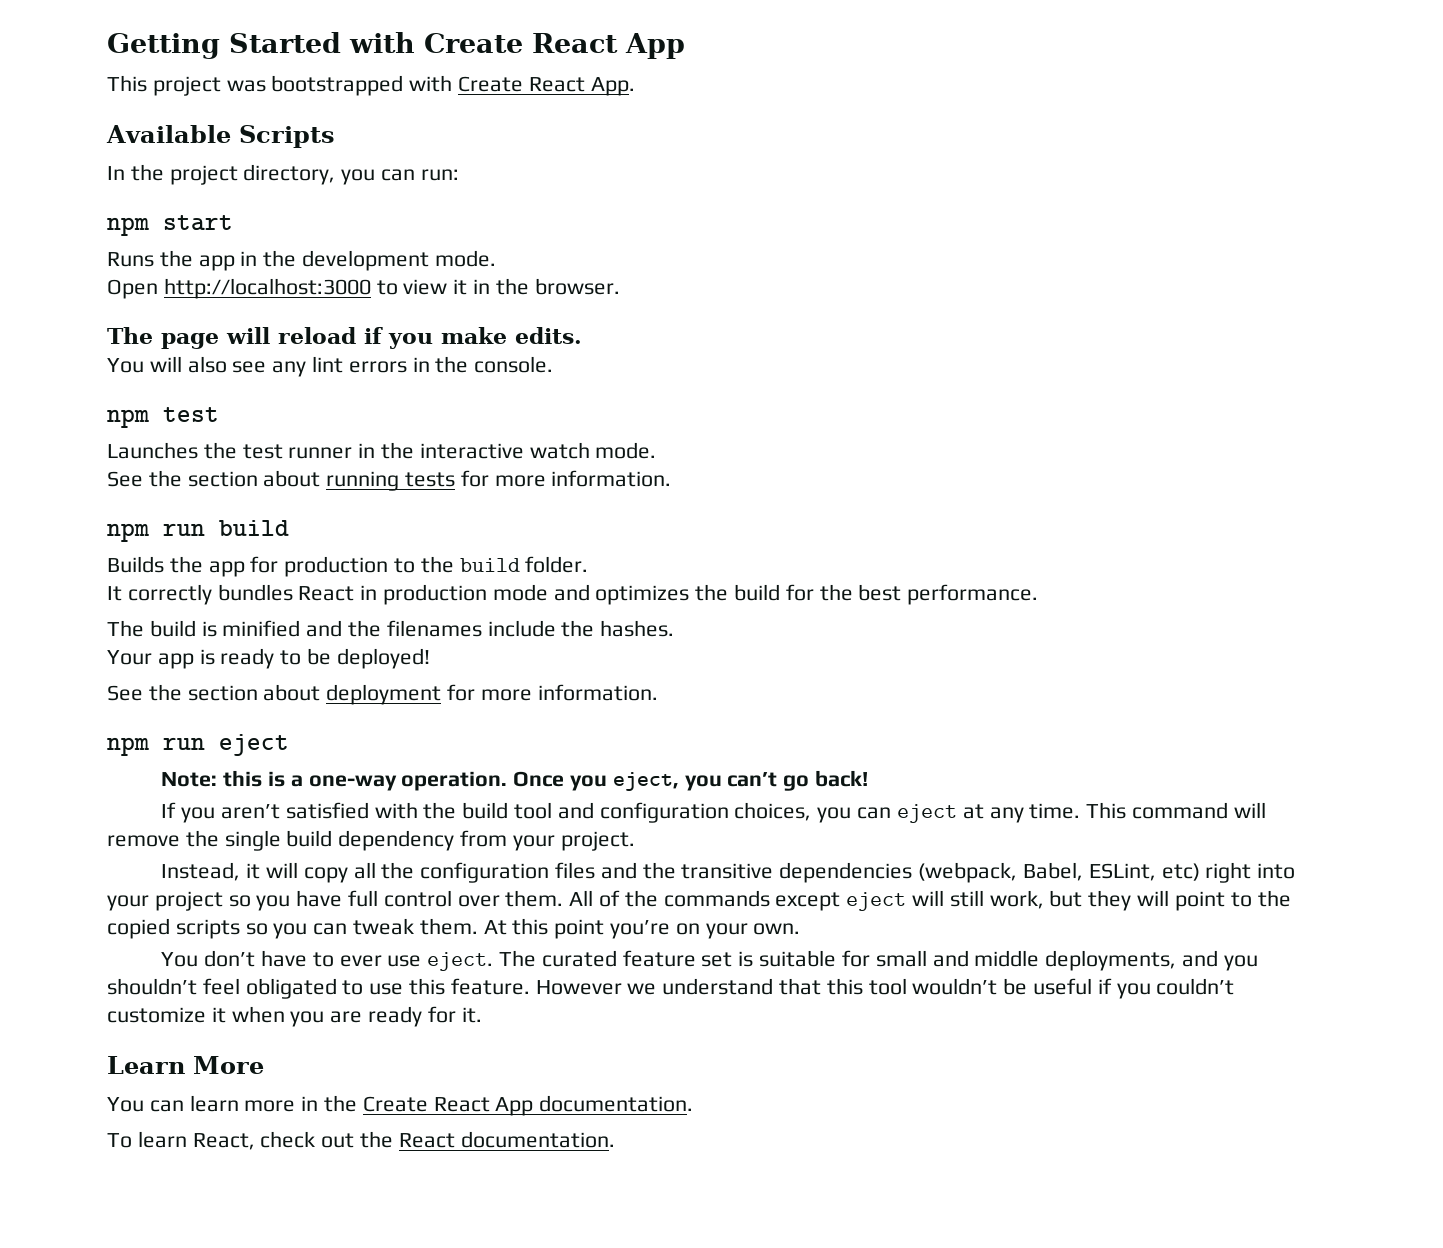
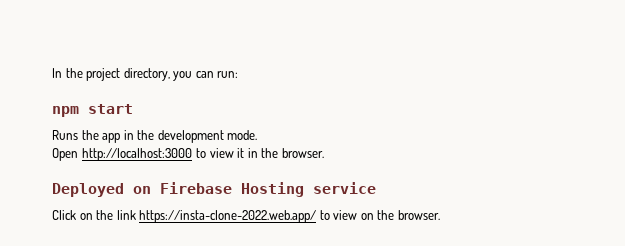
[107,32,685,59] [107,75,635,96] [106,125,335,148] Getting Started with Create React App // This project was bootstrapped with Create React App. // Available Scripts // -> (52, 73) none
[107,327,582,349] [107,356,554,377] [107,407,219,428] [107,442,657,459] [107,470,672,491] [107,520,289,542] [107,556,589,577] [107,584,1039,605] [107,620,675,637] [107,648,430,669] [107,684,658,705] [107,734,289,756] [161,770,869,791] [161,802,1266,823] [107,830,635,851] [161,862,1296,883] [107,890,1291,911] [107,918,801,939] [161,950,1258,971] [107,978,1235,999] [107,1006,482,1027] [107,1056,264,1074] [107,1095,694,1116] [107,1131,615,1150] The page will reload if you make edits. // You will also see any lint errors in the console. // npm test // Launches the test runner in the interactive watch mode. // See the section about running tests for more information. // npm run build // Builds the app for production to the build folder. // It correctly bundles React in production mode and optimizes the build for the best performance. // The build is minified and the filenames include the hashes. // Your app is ready to be deployed! // See the section about deployment for more information. // npm run eject // Note: this is a one-way operation. Once you eject, you can’t go back! // If you aren’t satisfied with the build tool and configuration choices, you can eject at any time. This command will remove the single build dependency from your project. // Instead, it will copy all the configuration files and the transitive dependencies (webpack, Babel, ESLint, etc) right into your project so you have full control over them. All of the commands except eject will still work, but they will point to the copied scripts so you can tweak them. At this point you’re on your own. // You don’t have to ever use eject. The curated feature set is suitable for small and middle deployments, and you shouldn’t feel obligated to use this feature. However we understand that this tool wouldn’t be useful if you couldn’t customize it when you are ready for it. // Learn More // You can learn more in the Create React App documentation. // To learn React, check out the React documentation. -> [52,182,376,197] [52,210,440,223] Deployed on Firebase Hosting service // Click on the link https://insta-clone-2022.web.app/ to view on the browser.

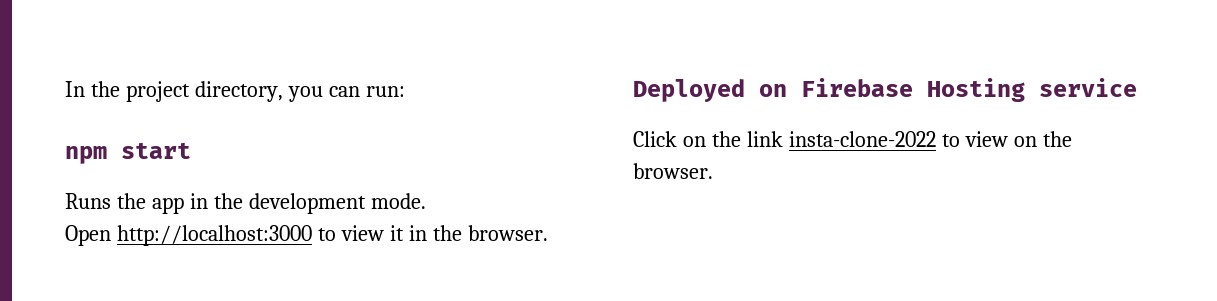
[139,210,317,223] https://insta-clone-2022.web.app/ -> [788,131,936,147] insta-clone-2022

